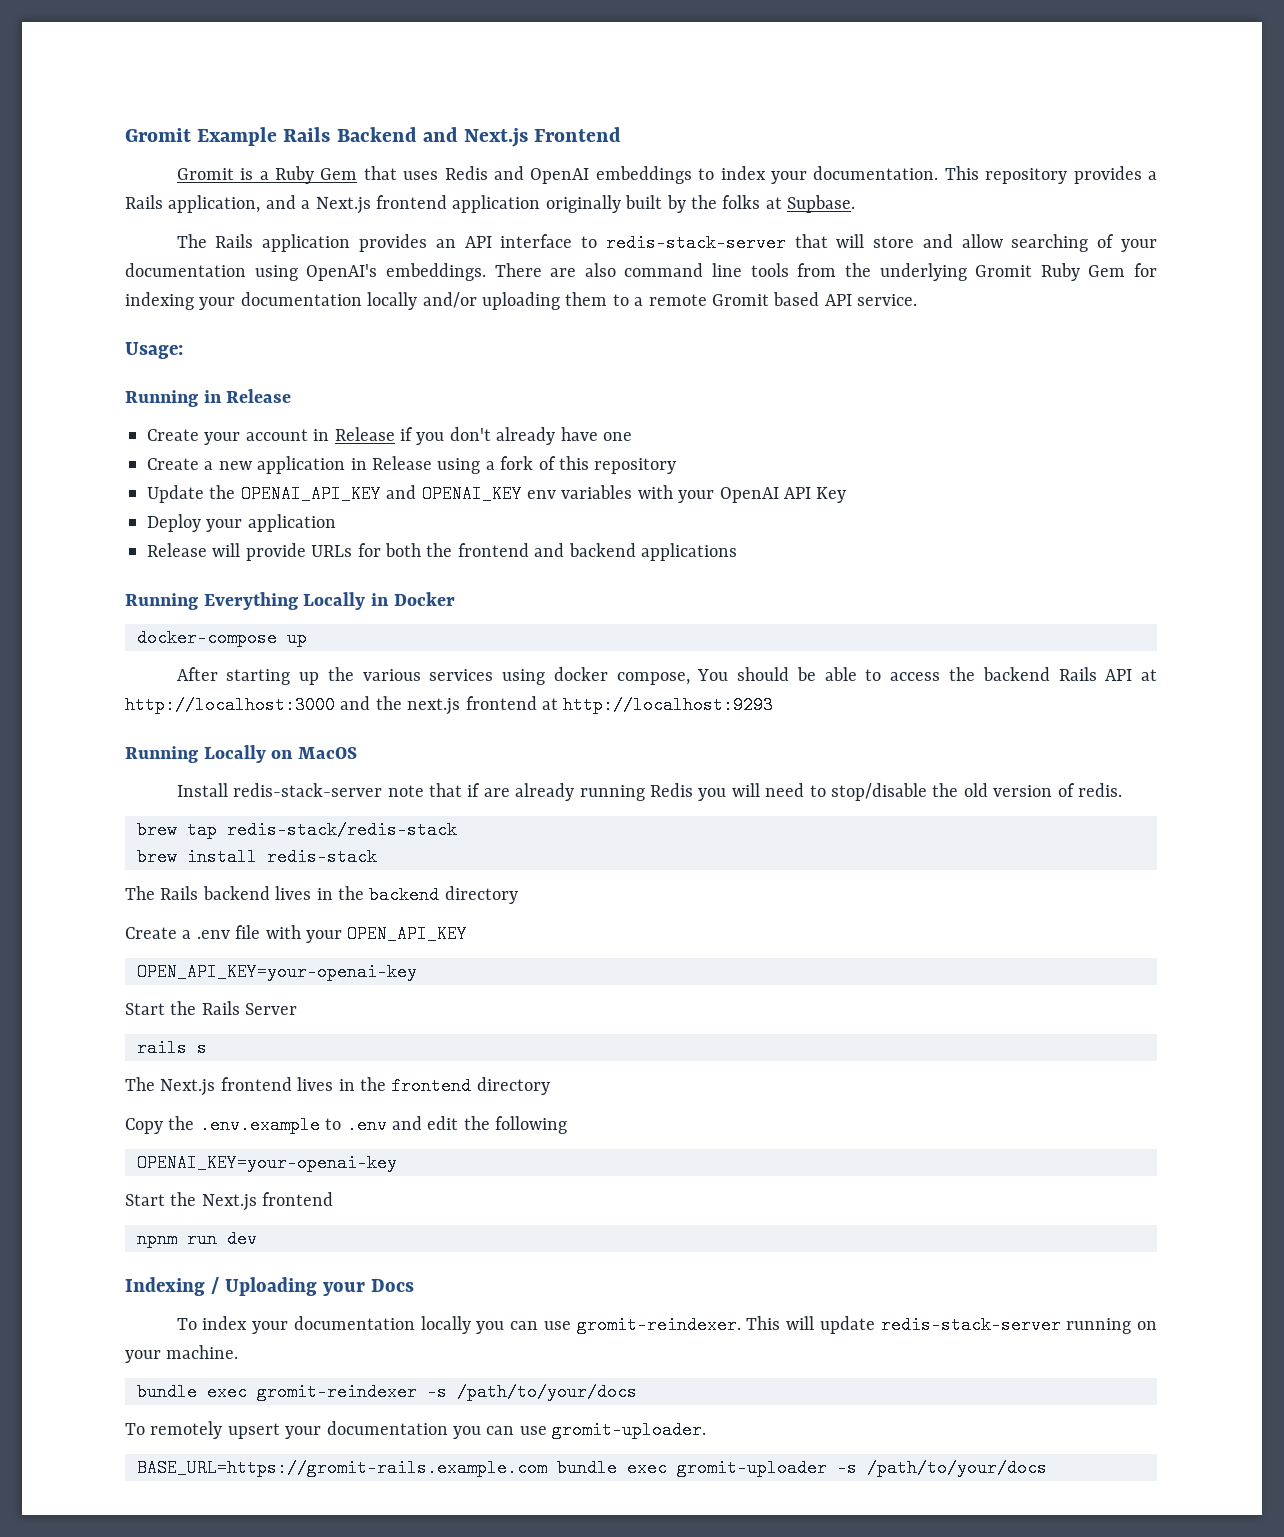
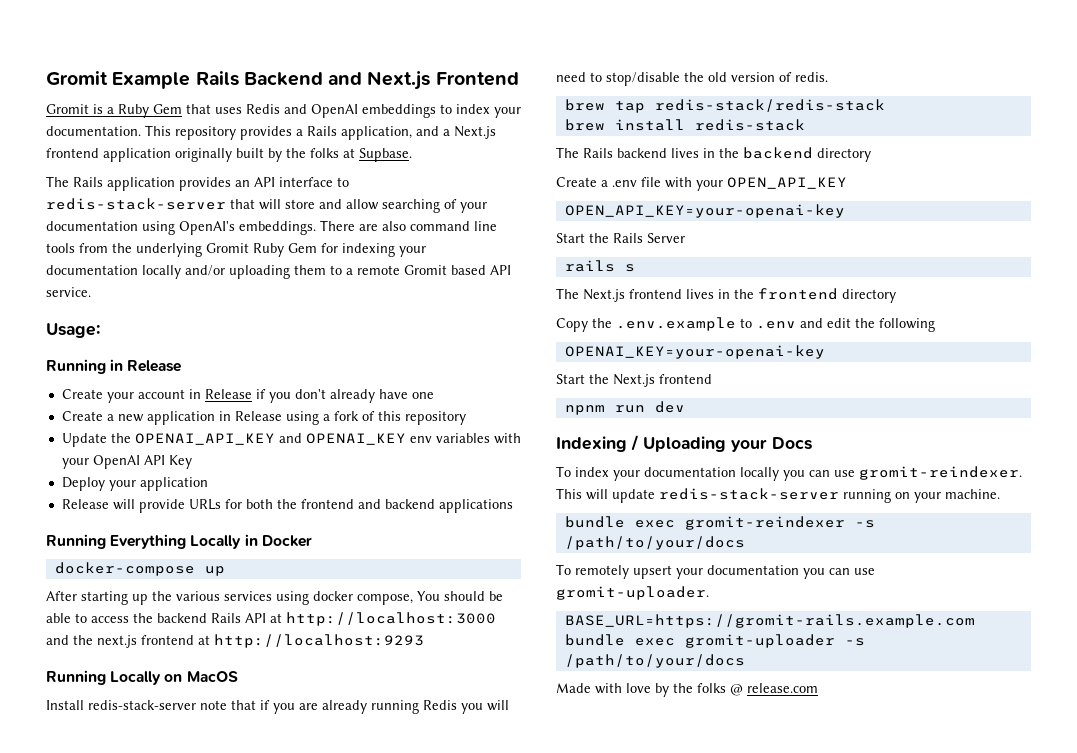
(481, 790) none -> [273,703,295,714] you
(1047, 1468) none -> [556,683,818,697] // Made with love by the folks @ release.com

